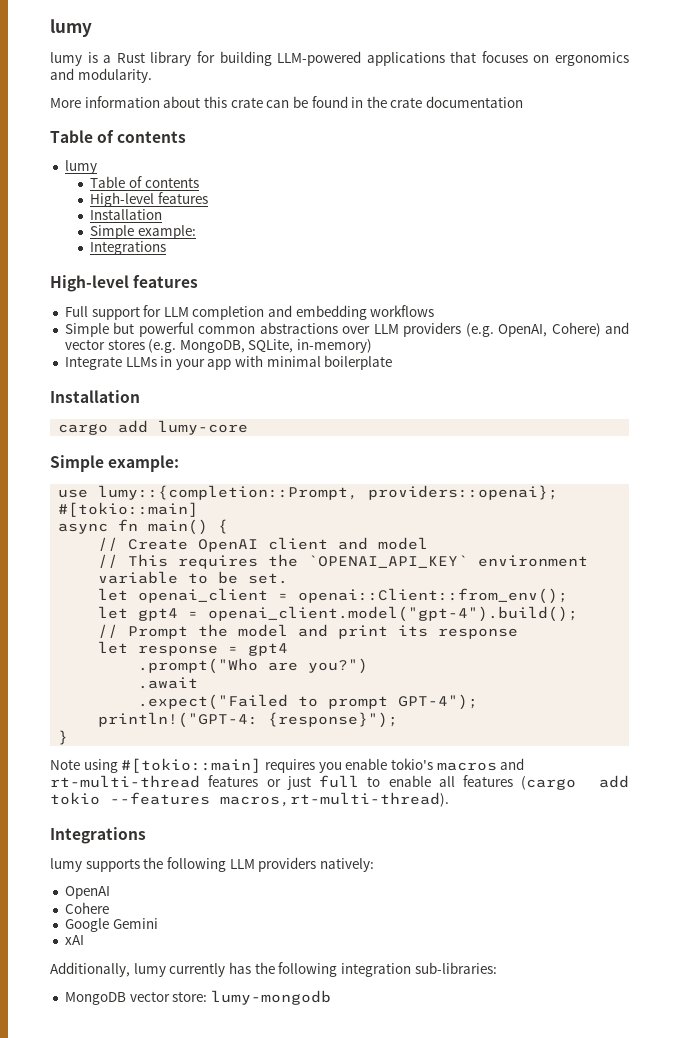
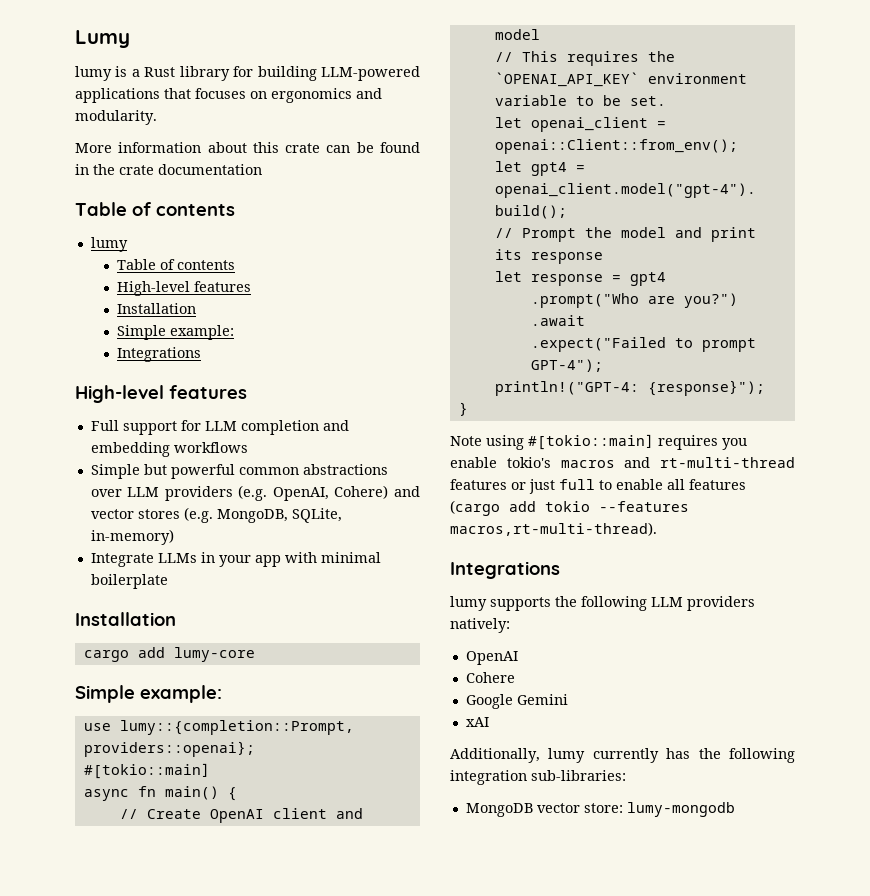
[50,19,92,37] lumy -> [75,30,130,48] Lumy

